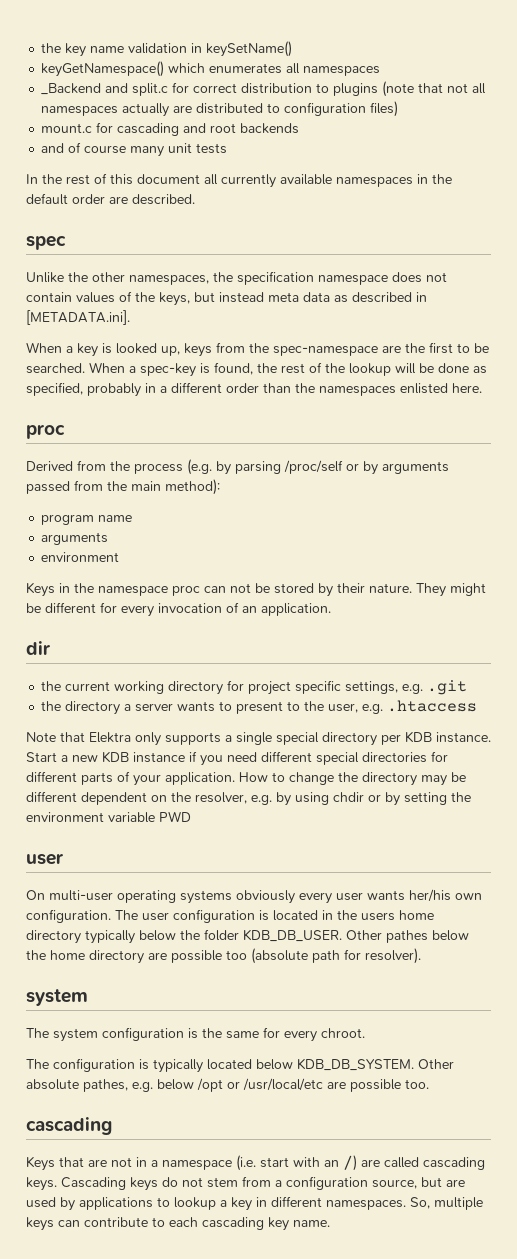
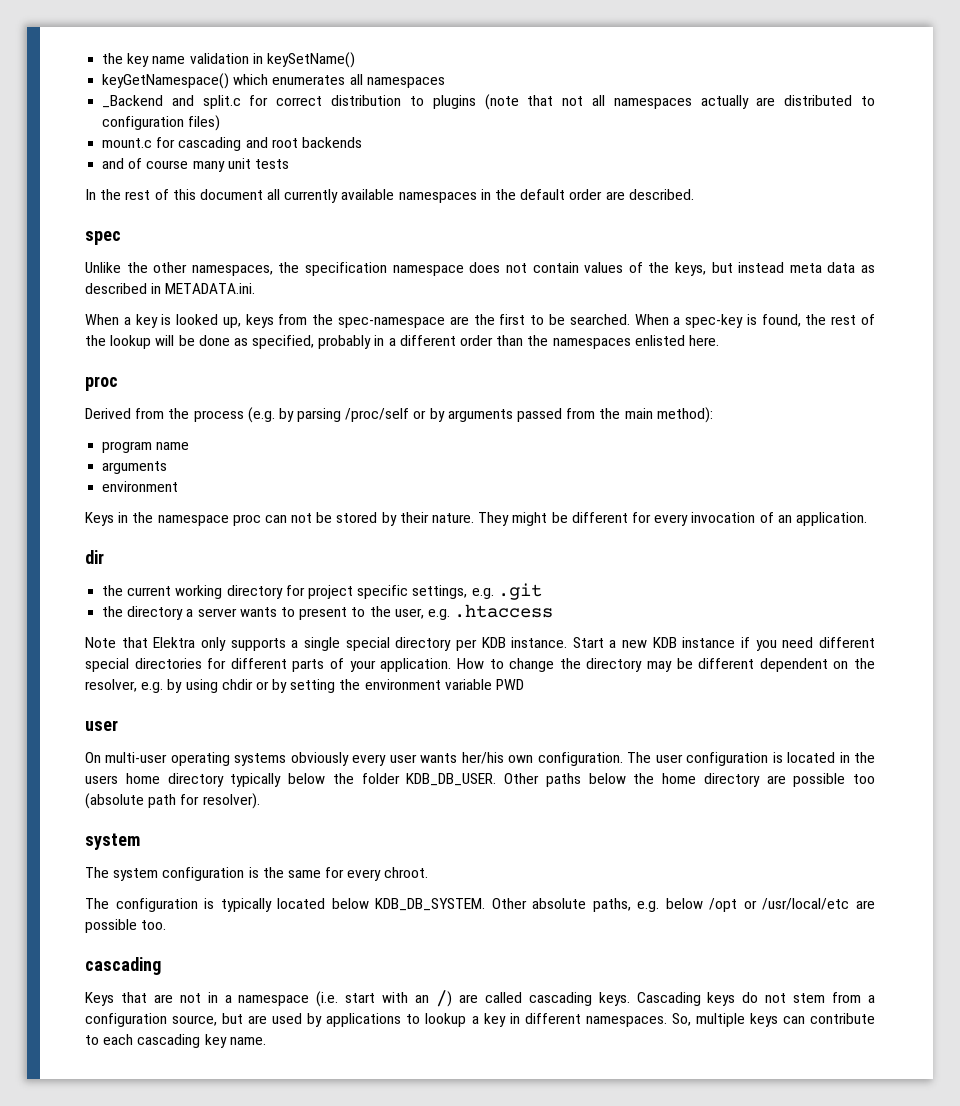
[26,310,130,325] [METADATA.ini]. -> [165,283,256,294] METADATA.ini.
[386,930,428,943] pathes -> [545,773,581,787] paths
[83,1079,128,1092] pathes, -> [592,898,631,912] paths,

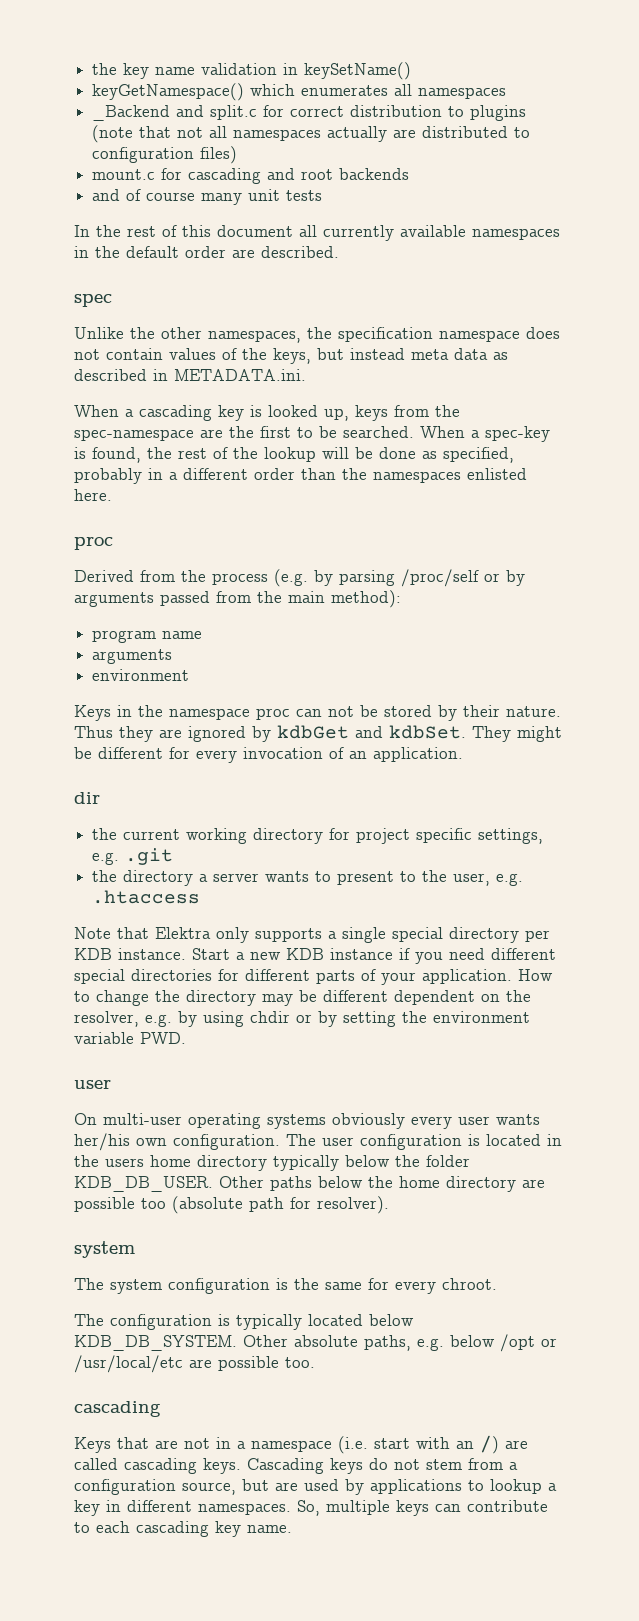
(131, 321) none -> [139,405,212,421] cascading
(475, 518) none -> [74,725,466,742] Thus they are ignored by kdbGet and kdbSet.
[496,679,525,690] PWD -> [140,1032,186,1044] PWD.

